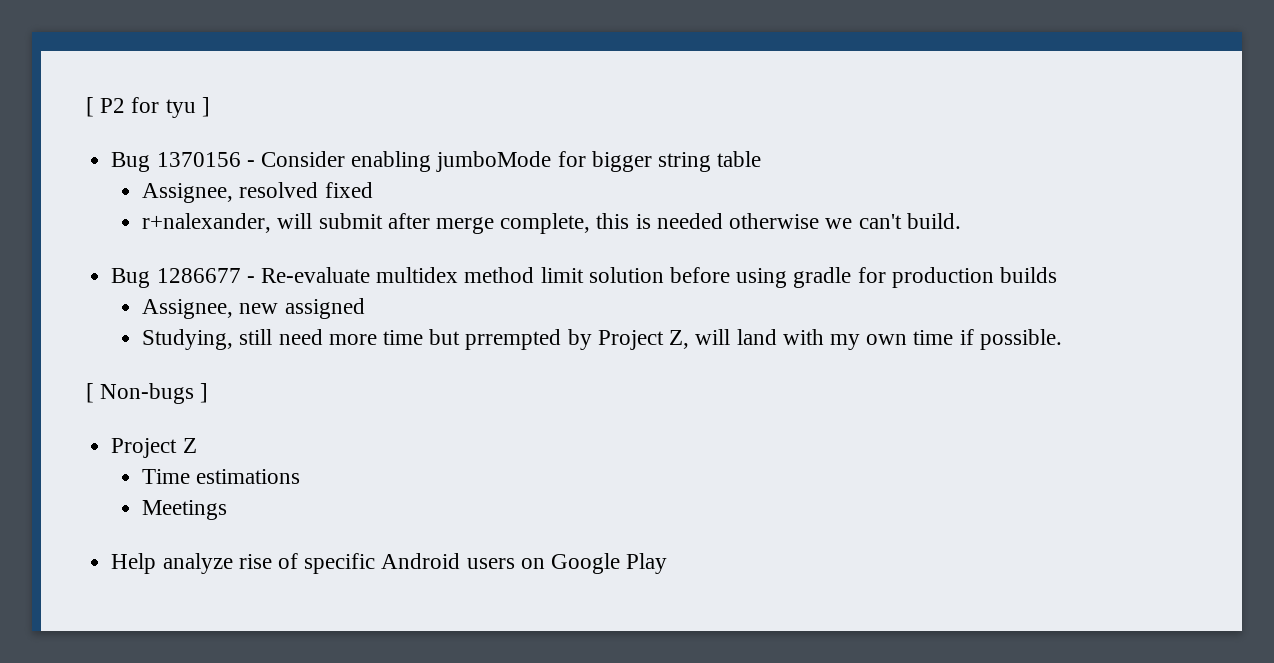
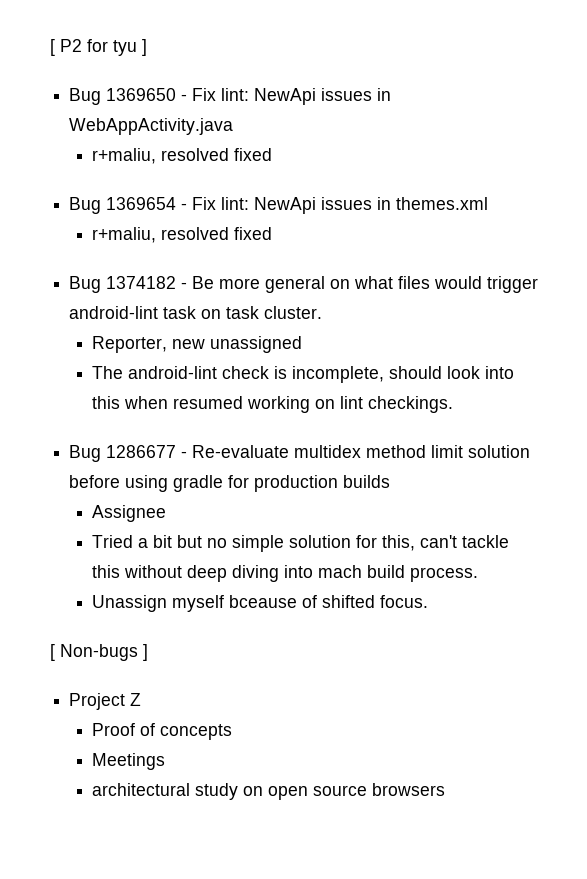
[156,151,762,172] [142,182,373,203] [142,213,961,234] 1370156 - Consider enabling jumboMode for bigger string table // Assignee, resolved fixed // r+nalexander, will submit after merge complete, this is needed otherwise we can't build. -> [106,88,392,105] [69,118,234,135] [92,148,273,164] [69,197,489,214] [92,227,273,243] [69,276,539,293] [69,306,323,319] [92,336,303,353] [92,366,515,383] [92,396,454,413] 1369650 - Fix lint: NewApi issues in WebAppActivity.java // r+maliu, resolved fixed // Bug 1369654 - Fix lint: NewApi issues in themes.xml // r+maliu, resolved fixed // Bug 1374182 - Be more general on what files would trigger android-lint task on task cluster. // Reporter, new unassigned // The android-lint check is incomplete, should look into this when resumed working on lint checkings.
[142,298,365,319] [142,329,1062,350] Assignee, new assigned // Studying, still need more time but prrempted by Project Z, will land with my own time if possible. -> [92,505,167,522] [92,535,510,552] [92,565,479,582] [92,595,429,612] Assignee // Tried a bit but no simple solution for this, can't tackle this without deep diving into mach build process. // Unassign myself bceause of shifted focus.
[142,469,301,484] [142,500,228,520] [111,553,668,574] Time estimations // Meetings // Help analyze rise of specific Android users on Google Play -> [92,723,233,740] [92,753,166,770] [92,783,446,800] Proof of concepts // Meetings // architectural study on open source browsers

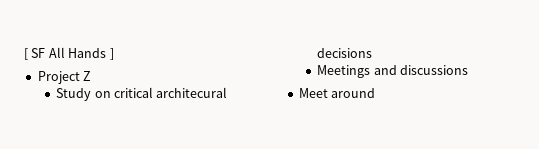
[50,39,147,56] [69,88,392,105] [69,118,234,135] [92,148,273,164] [69,197,489,214] [92,227,273,243] [69,276,539,293] [69,306,323,319] [92,336,303,353] [92,366,515,383] [92,396,454,413] [69,445,531,462] [69,475,391,492] [92,505,167,522] [92,535,510,552] [92,565,479,582] [92,595,429,612] [50,644,148,661] [69,693,142,710] [92,723,233,740] [92,753,166,770] [92,783,446,800] [ P2 for tyu ] // Bug 1369650 - Fix lint: NewApi issues in WebAppActivity.java // r+maliu, resolved fixed // Bug 1369654 - Fix lint: NewApi issues in themes.xml // r+maliu, resolved fixed // Bug 1374182 - Be more general on what files would trigger android-lint task on task cluster. // Reporter, new unassigned // The android-lint check is incomplete, should look into this when resumed working on lint checkings. // Bug 1286677 - Re-evaluate multidex method limit solution before using gradle for production builds // Assignee // Tried a bit but no simple solution for this, can't tackle this without deep diving into mach build process. // Unassign myself bceause of shifted focus. // [ Non-bugs ] // Project Z // Proof of concepts // Meetings // architectural study on open source browsers -> [24,47,114,60] [37,71,92,84] [56,87,228,101] [317,48,373,58] [317,65,468,78] [298,88,376,98] [ SF All Hands ] // Project Z // Study on critical architecural decisions // Meetings and discussions // Meet around

